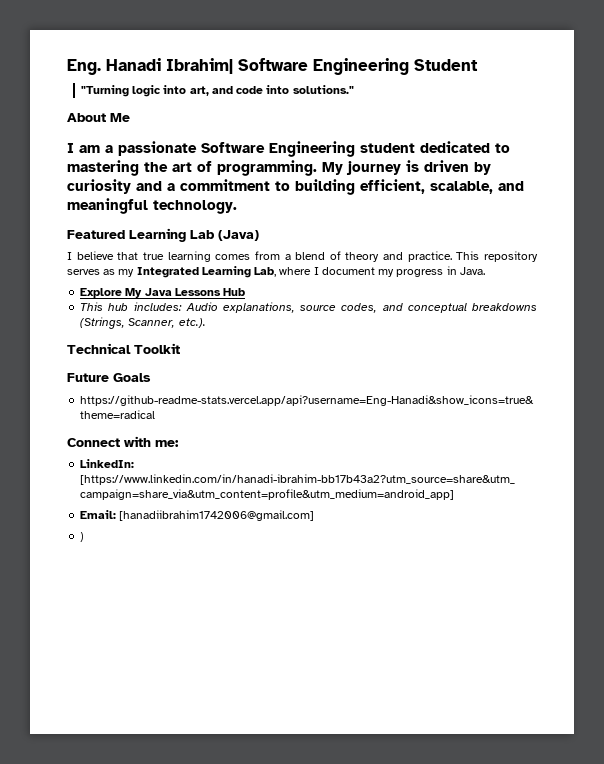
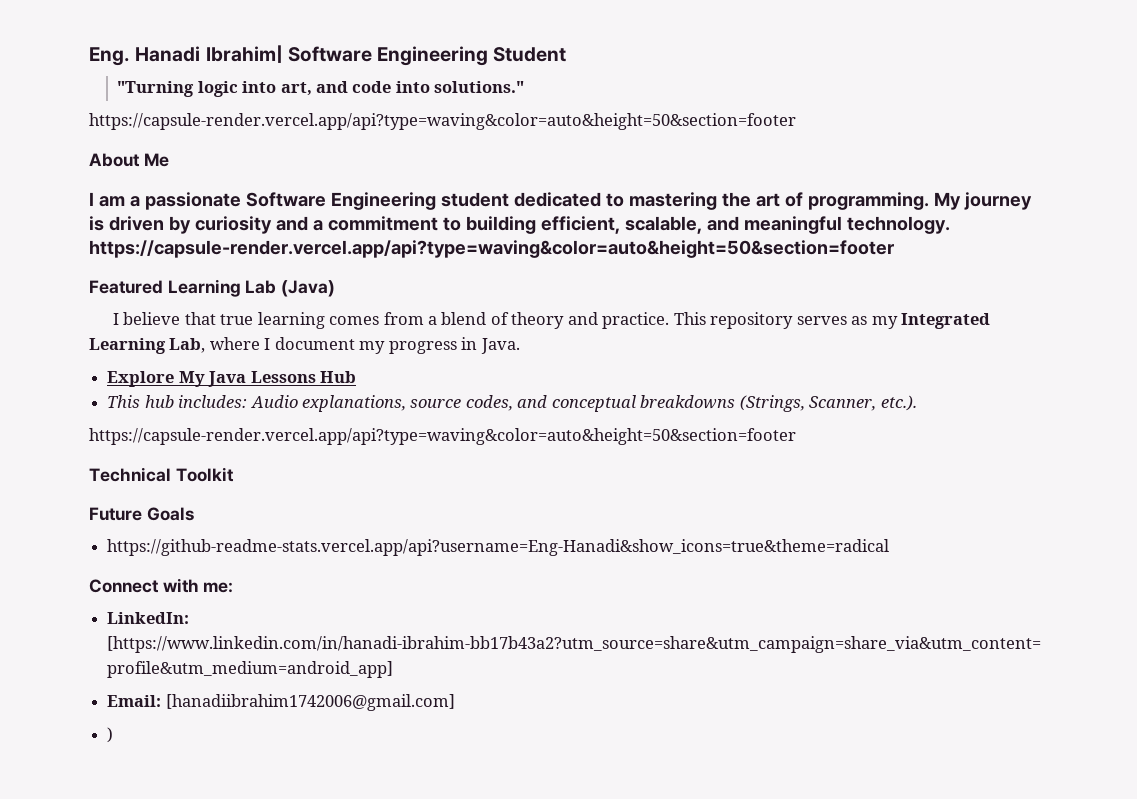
(354, 89) none -> [89,113,796,130] // https://capsule-render.vercel.app/api?type=waving&color=auto&height=50&section=footer
(237, 207) none -> [89,240,894,258] https://capsule-render.vercel.app/api?type=waving&color=auto&height=50&section=footer
(206, 323) none -> [89,428,796,445] // https://capsule-render.vercel.app/api?type=waving&color=auto&height=50&section=footer

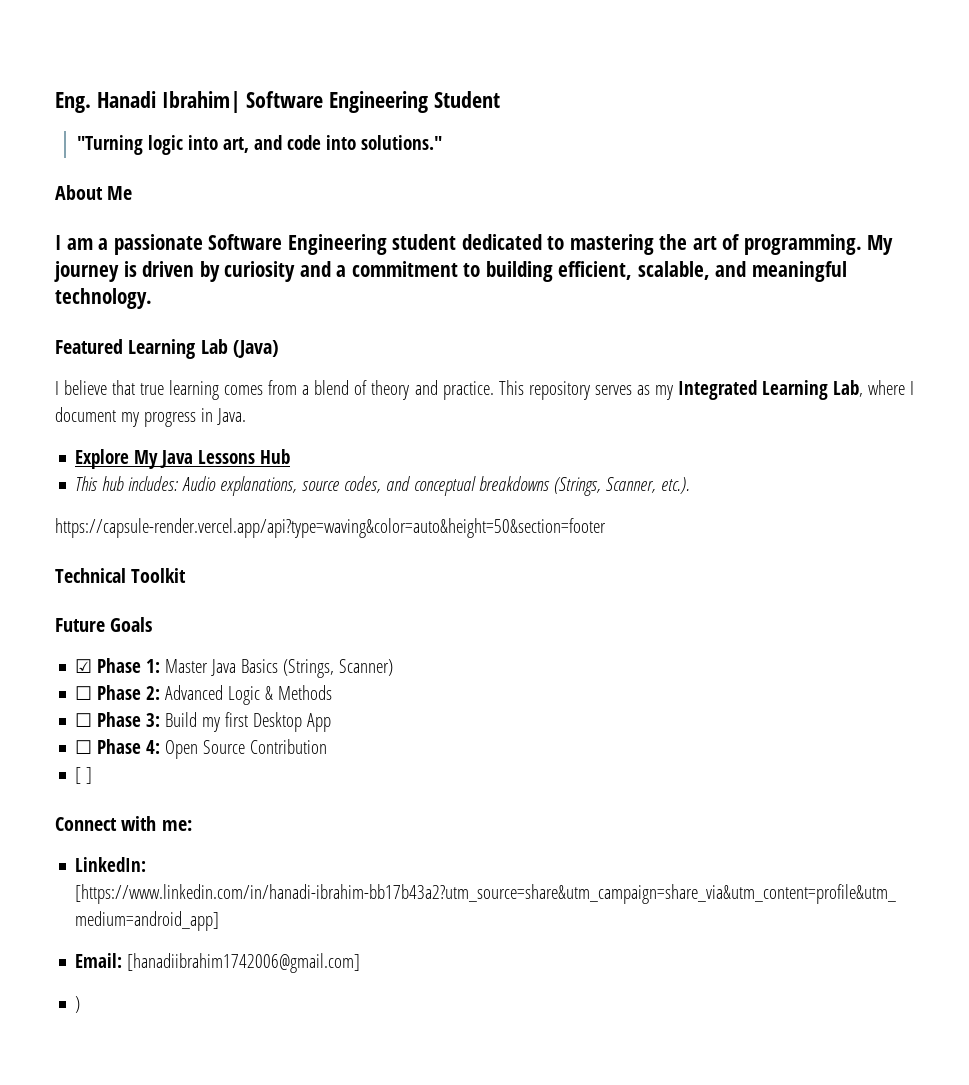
[89,113,796,130] // https://capsule-render.vercel.app/api?type=waving&color=auto&height=50&section=footer -> (442, 142) none
[89,240,894,258] https://capsule-render.vercel.app/api?type=waving&color=auto&height=50&section=footer -> (152, 298) none
[107,539,890,556] https://github-readme-stats.vercel.app/api?username=Eng-Hanadi&show_icons=true&theme=radical -> [75,658,394,678] [75,685,333,705] [75,712,332,732] [75,739,328,759] [75,767,93,784] ☑ Phase 1: Master Java Basics (Strings, Scanner) // ☐ Phase 2: Advanced Logic & Methods // ☐ Phase 3: Build my first Desktop App // ☐ Phase 4: Open Source Contribution // [ ]

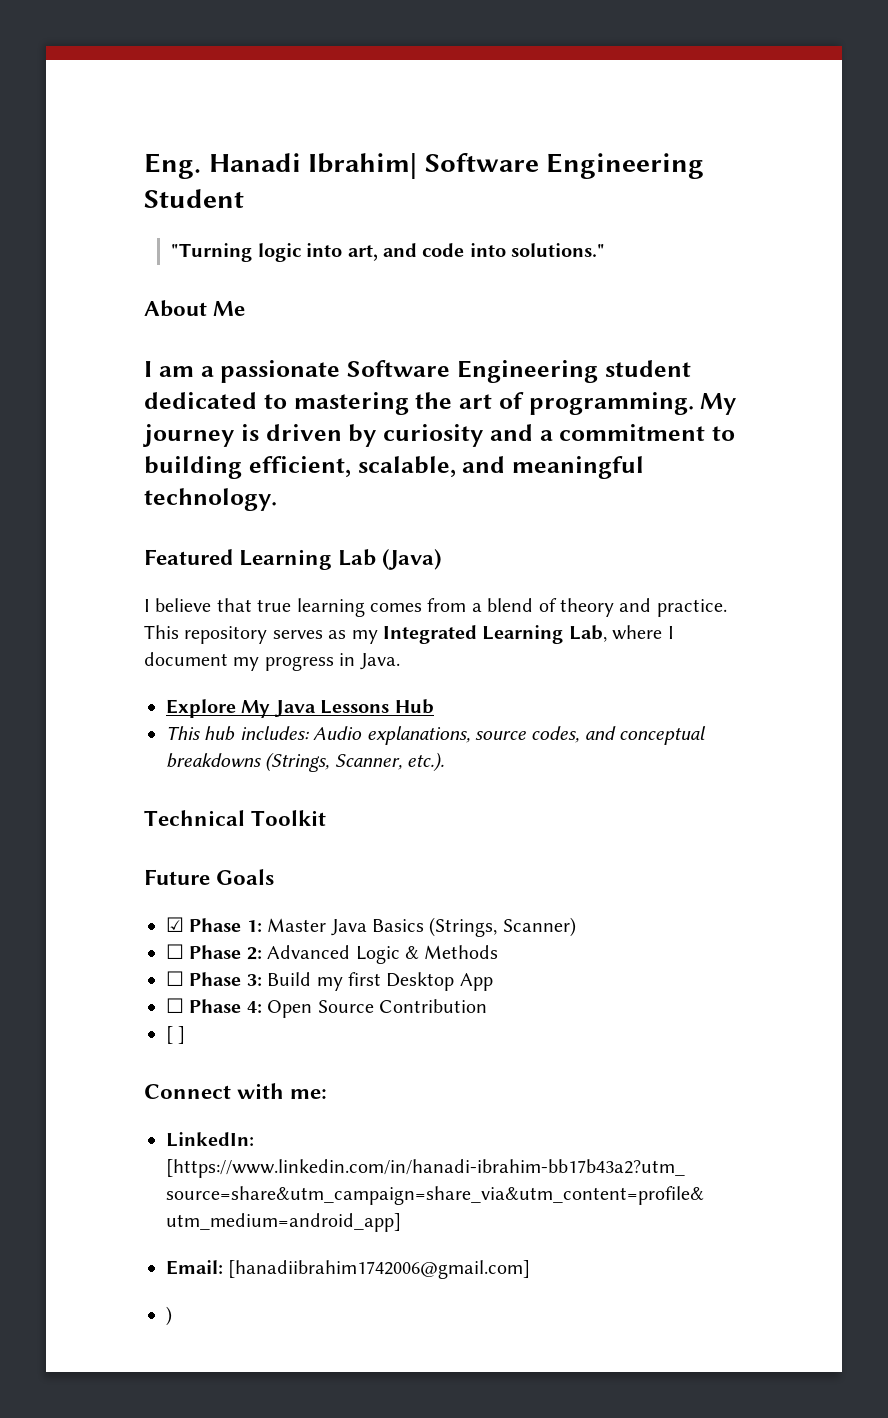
[55,518,606,538] // https://capsule-render.vercel.app/api?type=waving&color=auto&height=50&section=footer -> (445, 762) none

